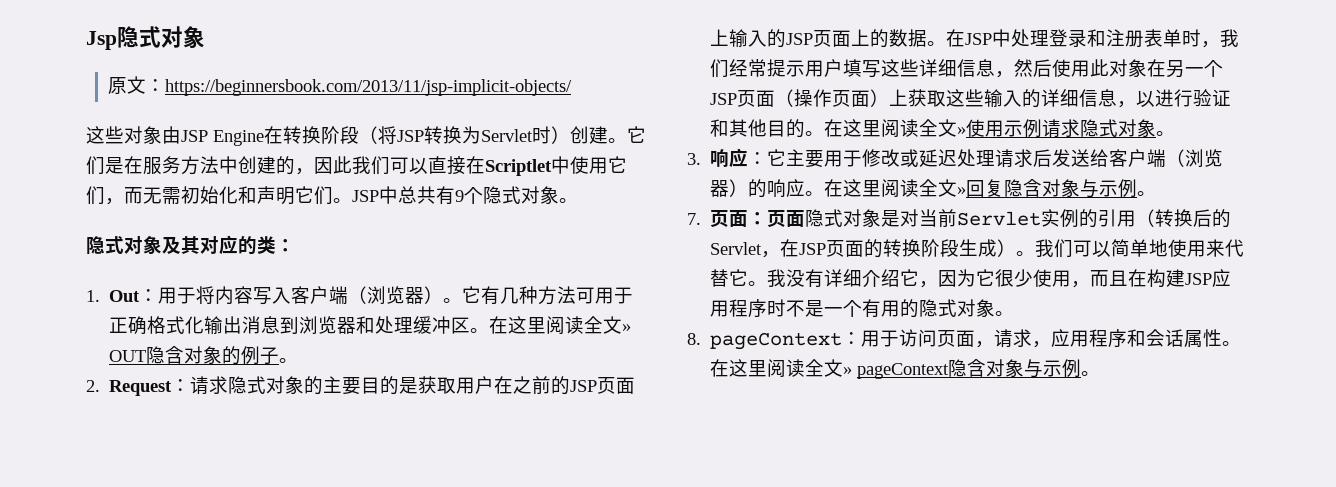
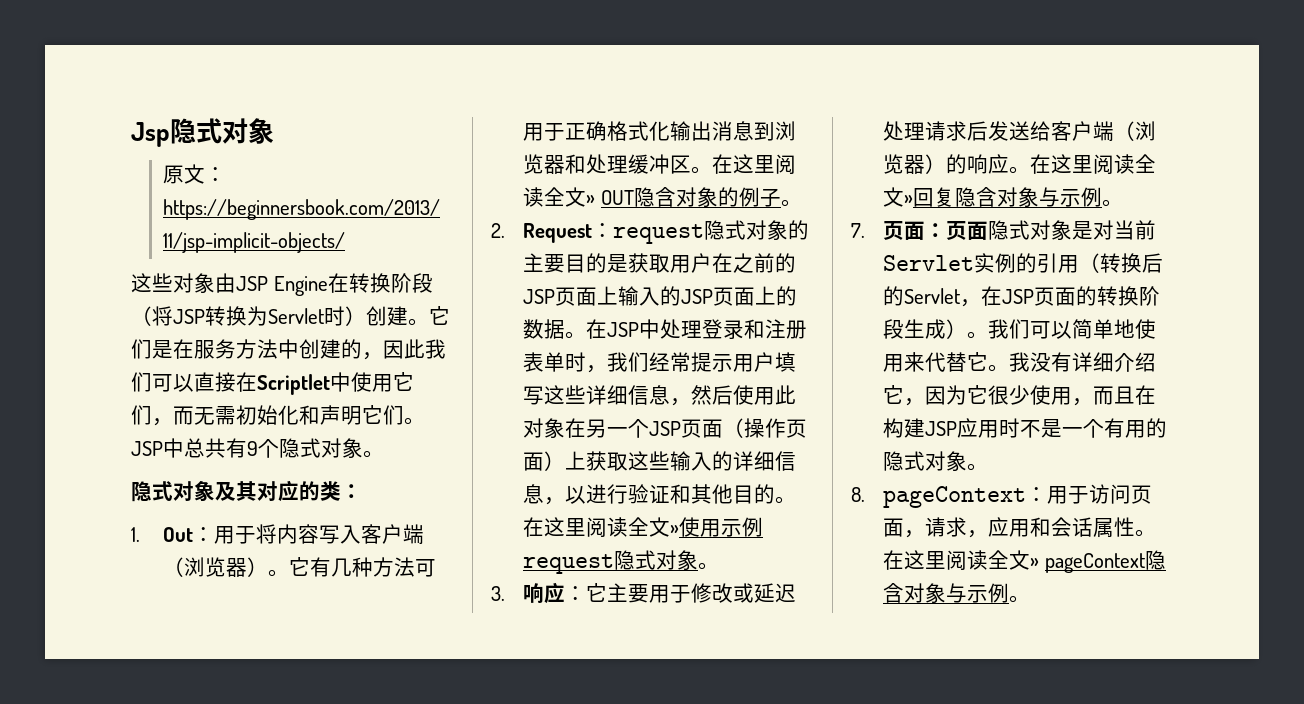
[190,376,229,395] 请求 -> [613,224,705,244] request
[1042,119,1081,138] 请求 -> [523,554,615,574] request
[729,299,768,318] 程序 -> (1000, 429) none
[1089,329,1128,348] 程序 -> (1031, 528) none

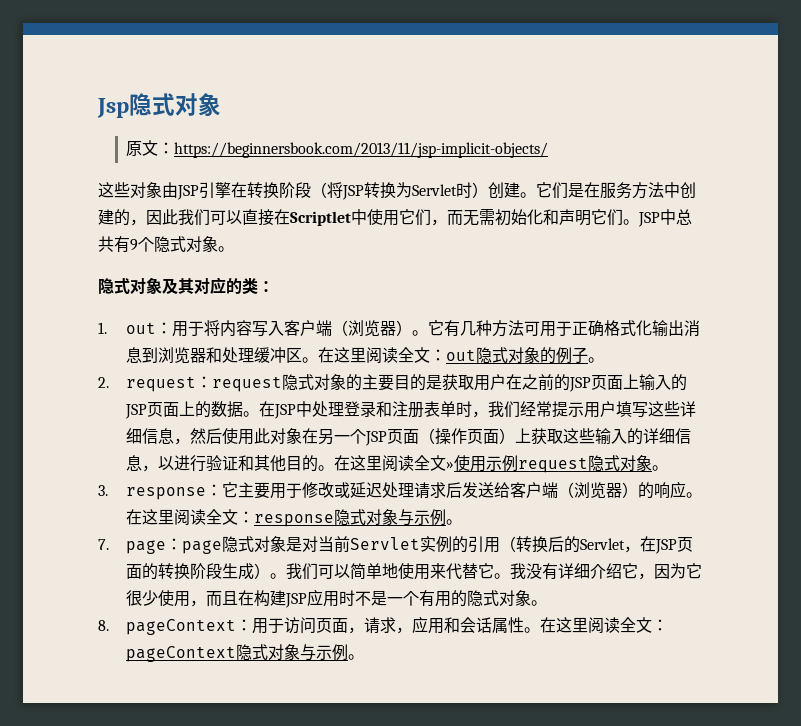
[273,276,328,296] Engine -> [199,182,231,199] 引擎
[163,527,194,542] Out -> [126,322,157,334] out
[586,187,676,207] » OUT隐含 -> [430,347,509,363] ：out隐式
[523,223,593,243] Request -> [126,376,197,392] request
[523,582,566,604] 响应 -> [126,487,207,500] response
[904,187,998,207] »回复隐含 -> [238,509,367,527] ：response隐式
[883,221,989,240] 页面：页面 -> [126,538,223,554] page：page
[1030,550,1166,573] [883,583,905,603] » pageContext隐含 -> [652,619,669,631] [126,644,269,662] ：pageContext隐式

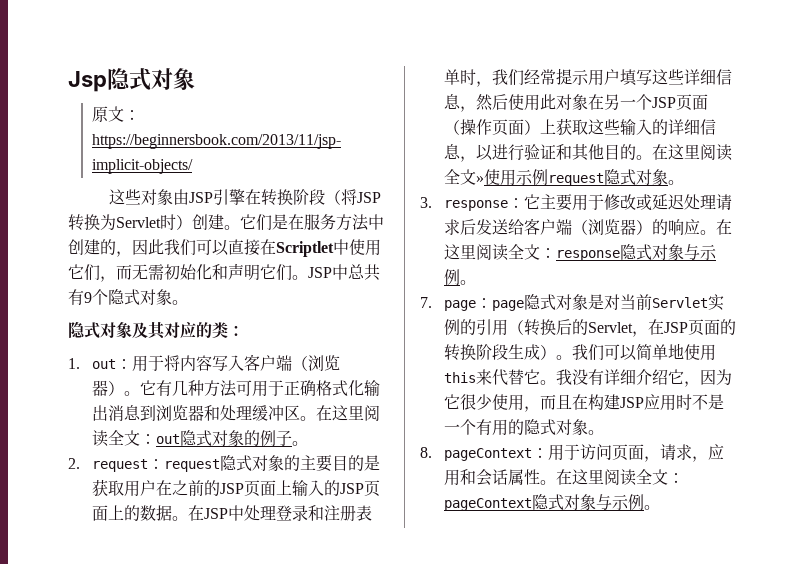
(431, 572) none -> [444,372,477,383] this

